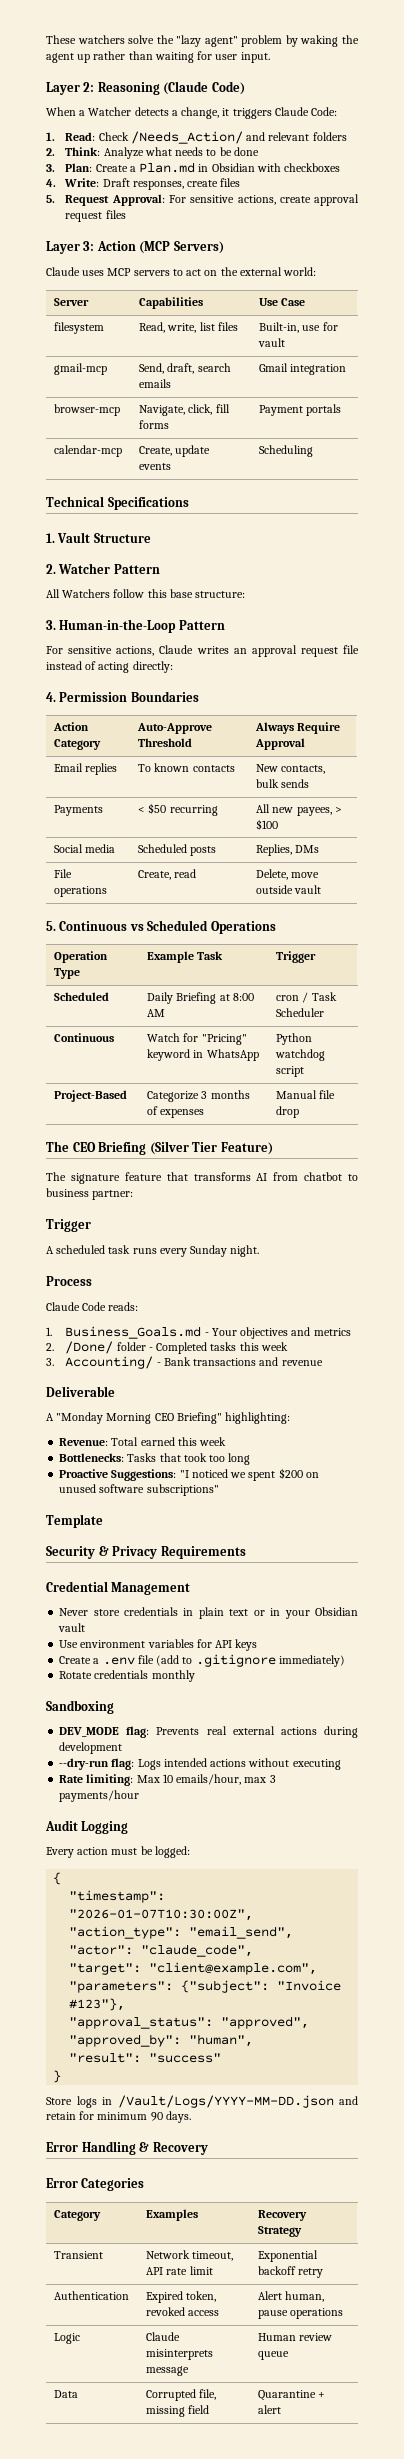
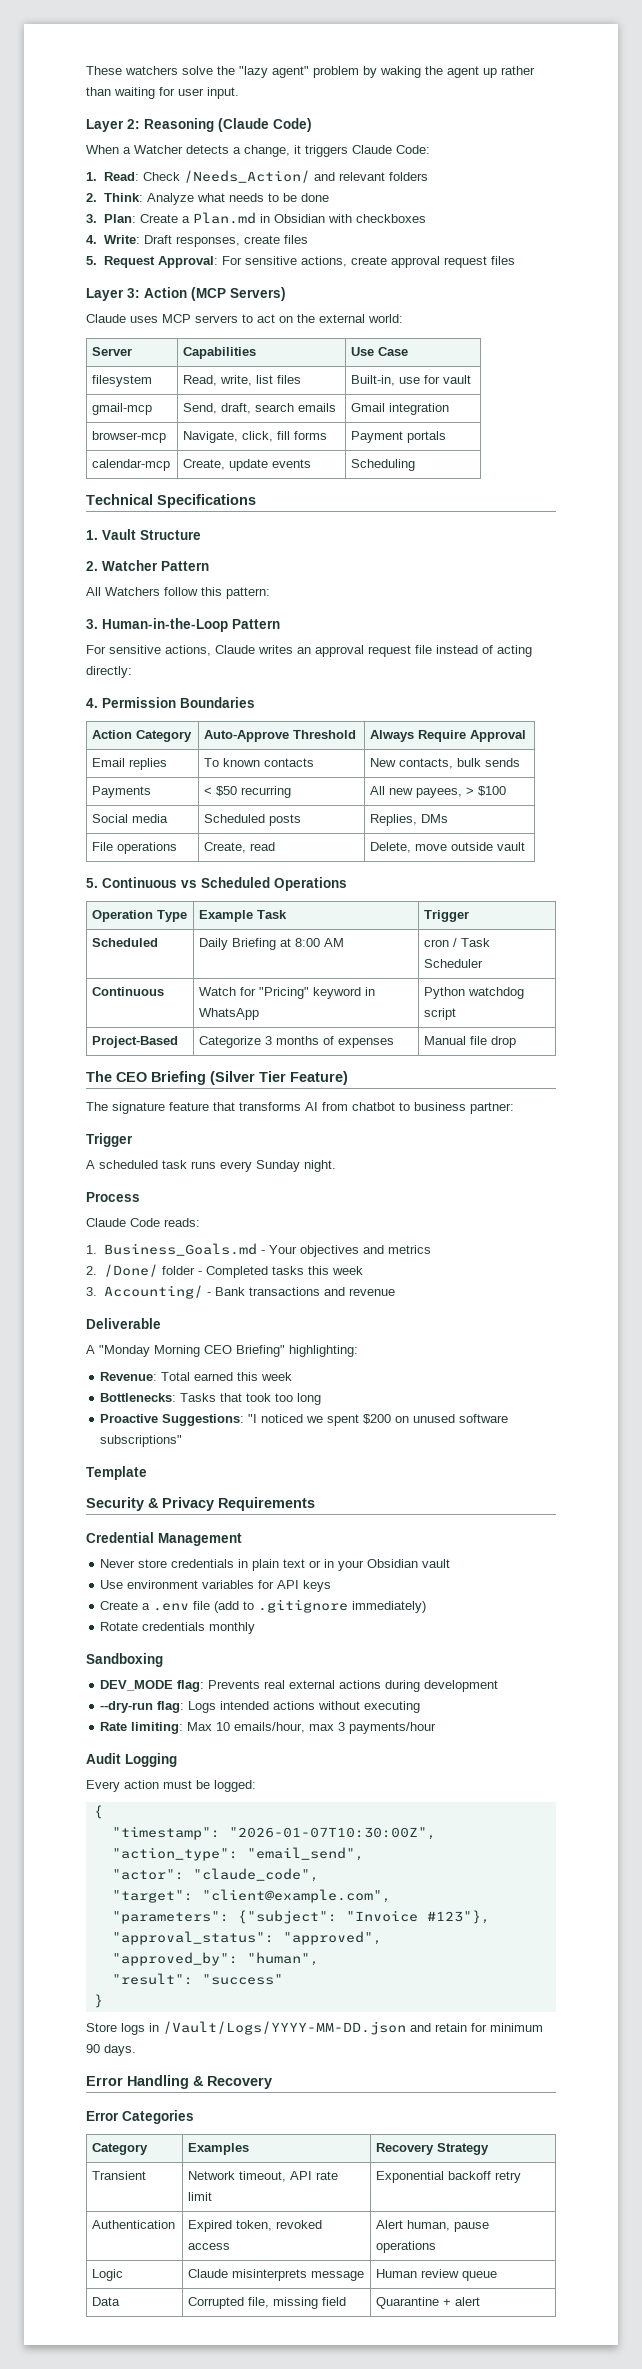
[169,589,246,598] base structure: -> [226,587,270,599] pattern:

